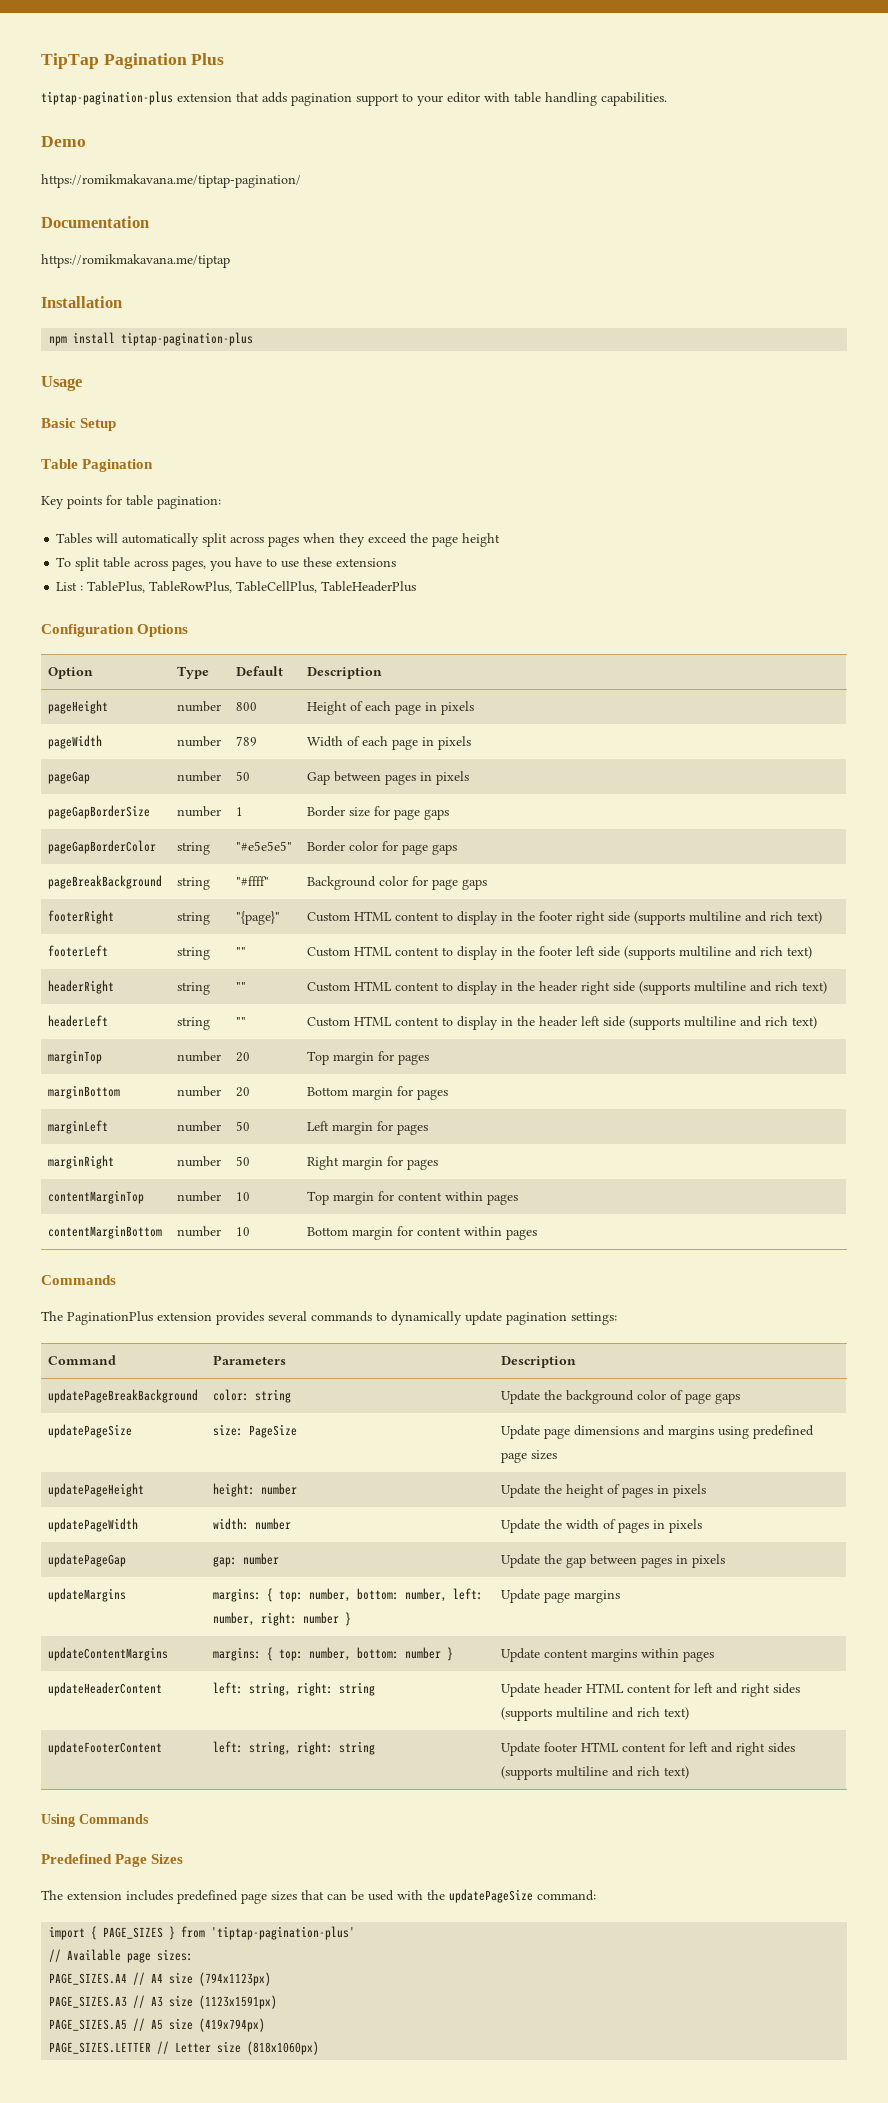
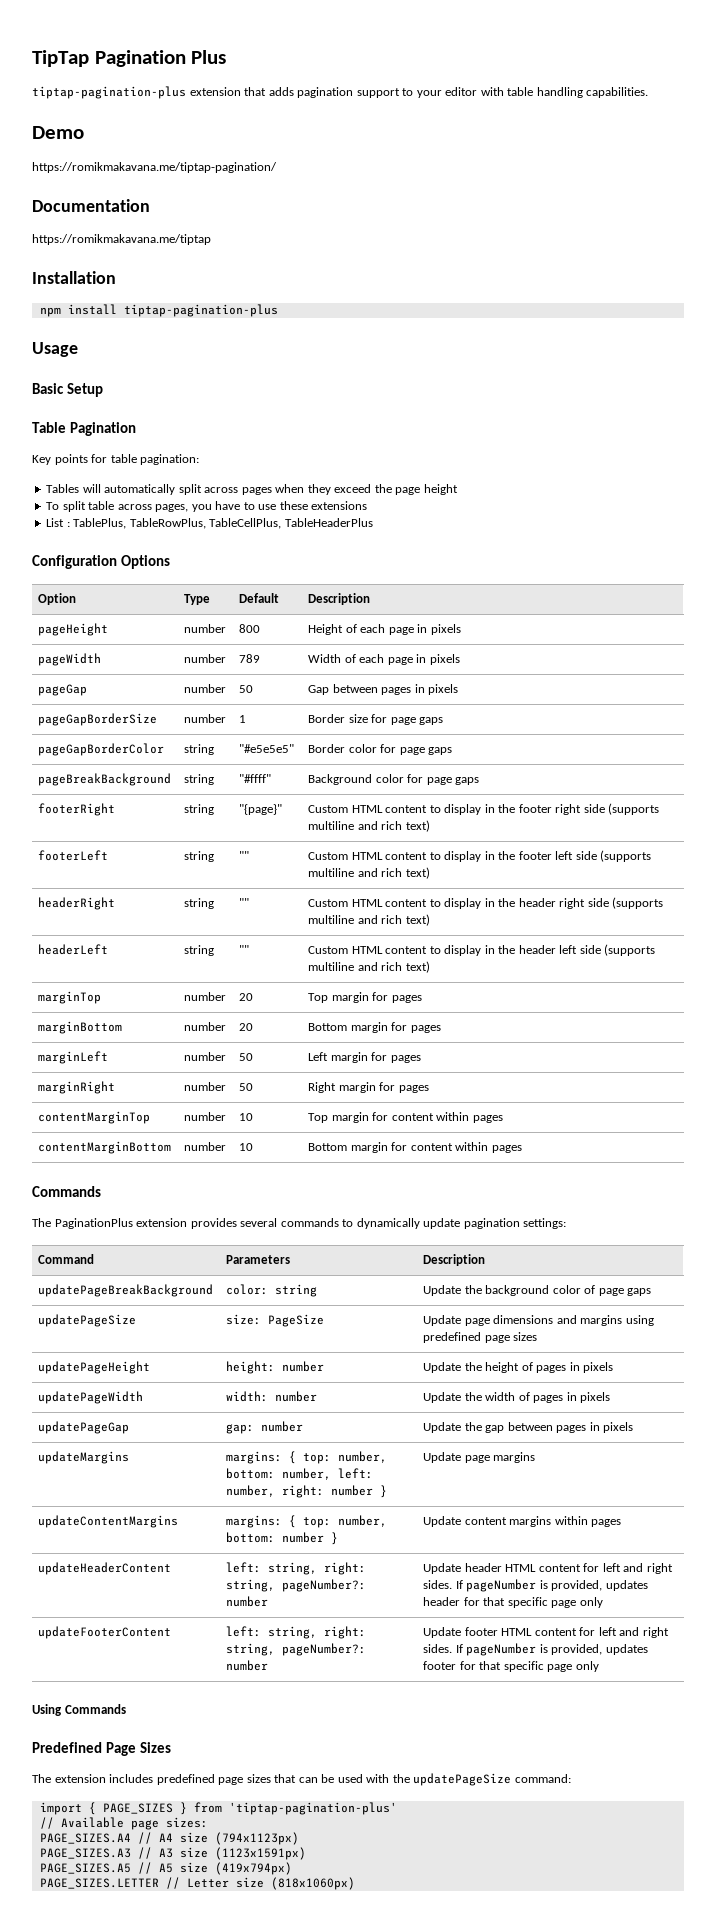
[339,1682,376,1696] string -> [226,1579,367,1592] [226,1596,269,1607] string, pageNumber?: number
[773,1683,801,1694] [501,1707,690,1721] sides (supports multiline and rich text) -> [423,1579,648,1592] [423,1597,603,1608] sides. If pageNumber is provided, updates header for that specific page only
[339,1741,376,1755] string -> [226,1643,367,1656] [226,1660,269,1671] string, pageNumber?: number
[768,1742,796,1753] [501,1766,690,1780] sides (supports multiline and rich text) -> [423,1643,648,1656] [423,1661,599,1672] sides. If pageNumber is provided, updates footer for that specific page only

